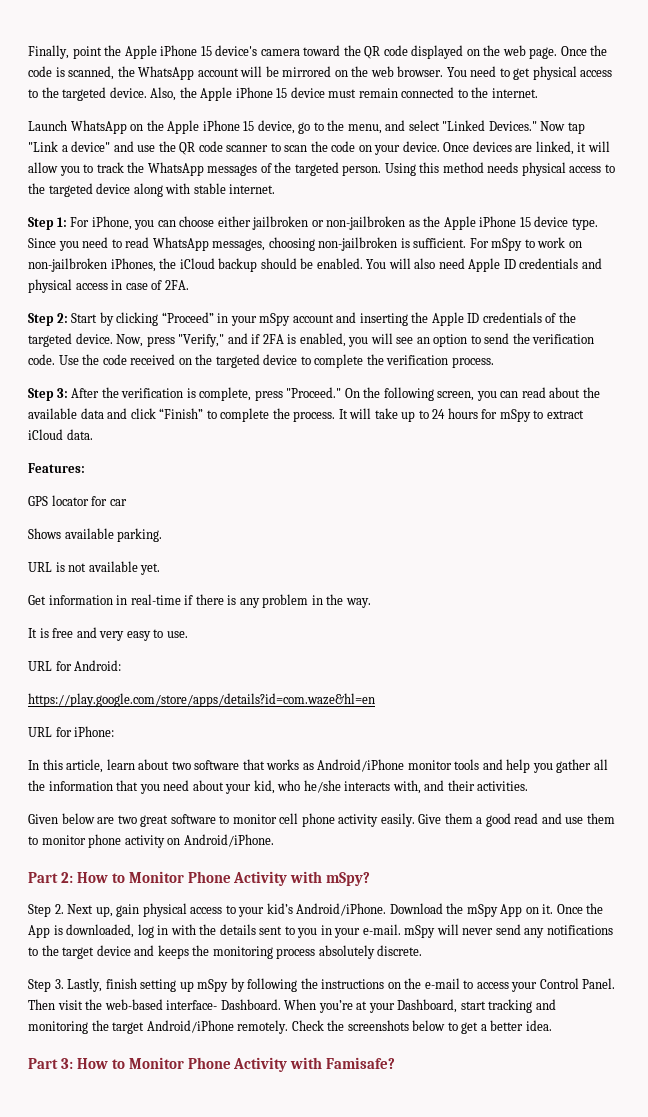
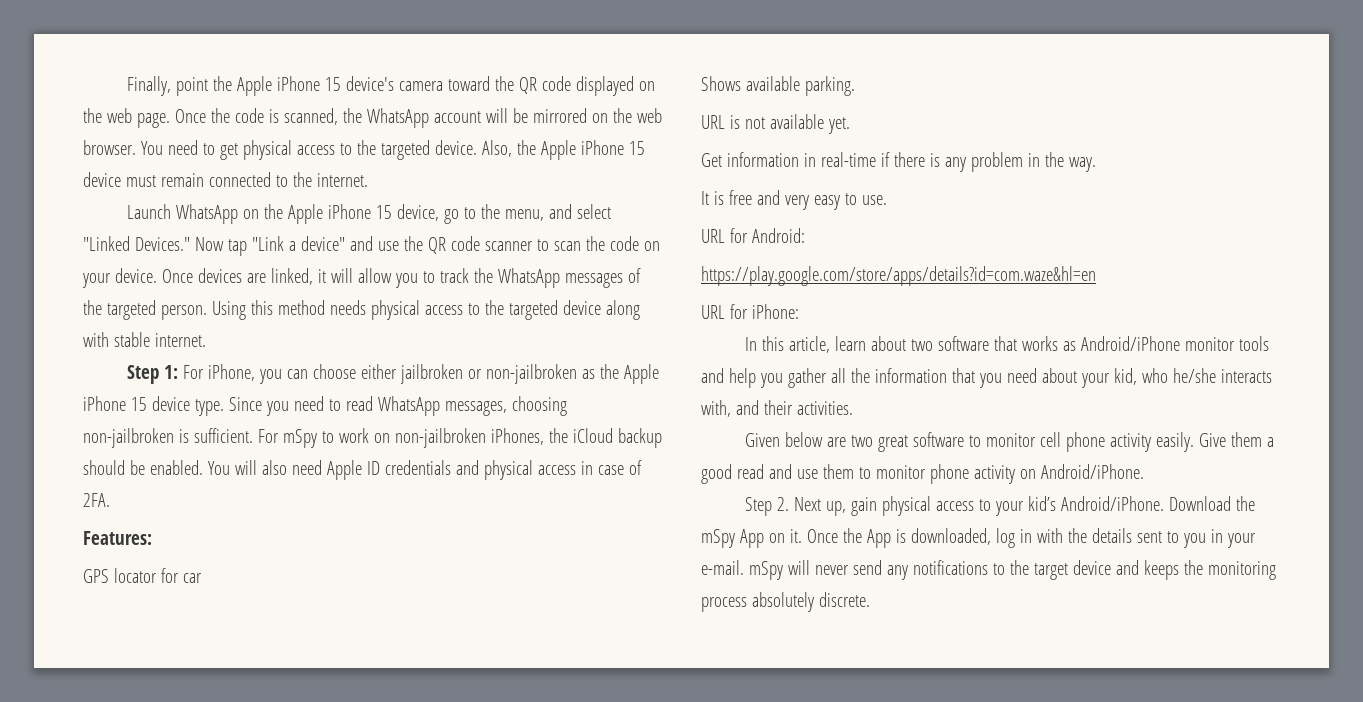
[28,312,576,326] [28,333,595,347] [28,354,494,368] [28,387,600,401] [28,408,584,422] [28,429,93,440] // Step 2: Start by clicking “Proceed” in your mSpy account and inserting the Apple ID credentials of the targeted device. Now, press "Verify," and if 2FA is enabled, you will see an option to send the verification code. Use the code received on the targeted device to complete the verification process. // Step 3: After the verification is complete, press "Proceed." On the following screen, you can read about the available data and click “Finish” to complete the process. It will take up to 24 hours for mSpy to extract iCloud data. -> (110, 500) none
[28,871,371,886] // Part 2: How to Monitor Phone Activity with mSpy? -> (1144, 471) none
[28,978,616,992] [28,999,556,1013] [28,1020,552,1034] [28,1057,396,1072] // Step 3. Lastly, finish setting up mSpy by following the instructions on the e-mail to access your Control Panel. Then visit the web-based interface- Dashboard. When you’re at your Dashboard, start tracking and monitoring the target Android/iPhone remotely. Check the screenshots below to get a better idea. // Part 3: How to Monitor Phone Activity with Famisafe? -> (870, 599) none

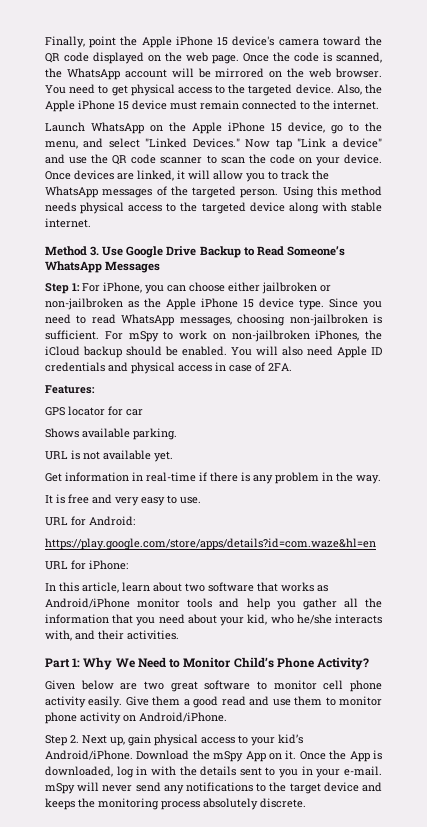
(206, 340) none -> [45,246,345,258] [45,261,161,273] // Method 3. Use Google Drive Backup to Read Someone’s WhatsApp Messages
(853, 408) none -> [45,657,370,670] // Part 1: Why We Need to Monitor Child’s Phone Activity?

